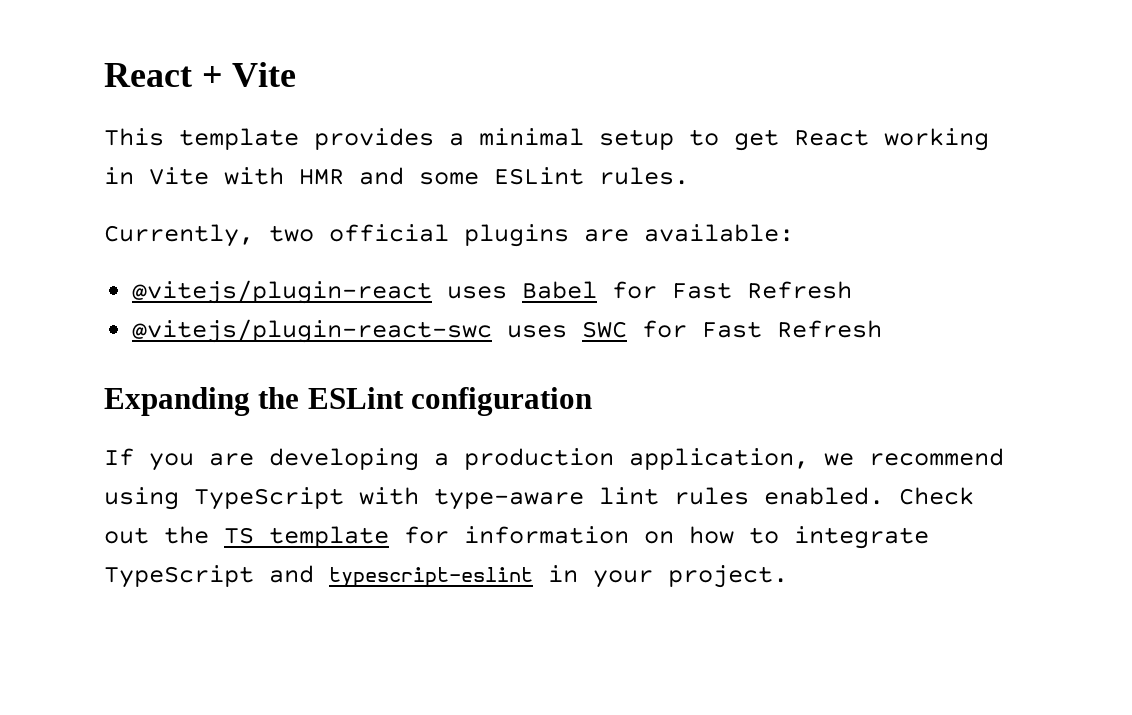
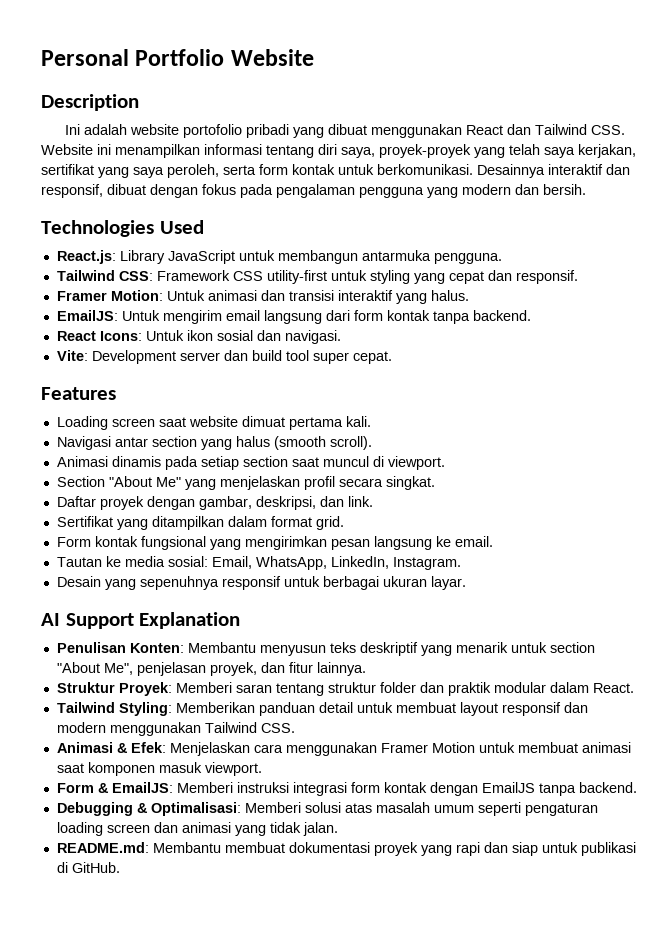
[104,62,297,87] [104,128,989,151] [104,167,689,185] [104,224,794,247] [132,280,853,304] [132,319,883,343] [104,387,593,416] [104,448,1004,471] [104,487,974,510] [104,526,929,549] [104,565,788,588] React + Vite // This template provides a minimal setup to get React working in Vite with HMR and some ESLint rules. // Currently, two official plugins are available: // @vitejs/plugin-react uses Babel for Fast Refresh // @vitejs/plugin-react-swc uses SWC for Fast Refresh // Expanding the ESLint configuration // If you are developing a production application, we recommend using TypeScript with type-aware lint rules enabled. Check out the TS template for information on how to integrate TypeScript and typescript-eslint in your project. -> [41,49,314,66] [41,94,139,111] [64,124,625,138] [41,144,636,158] [41,164,630,178] [41,184,586,198] [41,220,204,237] [56,250,502,264] [56,270,578,284] [56,290,469,304] [56,310,531,324] [56,330,341,344] [56,350,392,364] [41,387,116,400] [56,416,371,430] [56,436,372,450] [56,456,445,470] [56,476,435,490] [56,496,373,510] [56,516,344,530] [56,536,493,550] [56,556,461,570] [56,576,466,590] [41,612,241,629] [56,642,595,656] [56,662,366,676] [56,682,634,696] [56,702,588,716] [56,722,295,736] [56,742,631,756] [56,762,262,776] [56,782,637,796] [56,802,598,816] [56,822,338,836] [56,842,636,856] [56,862,120,873] Personal Portfolio Website // Description // Ini adalah website portofolio pribadi yang dibuat menggunakan React dan Tailwind CSS. Website ini menampilkan informasi tentang diri saya, proyek-proyek yang telah saya kerjakan, sertifikat yang saya peroleh, serta form kontak untuk berkomunikasi. Desainnya interaktif dan responsif, dibuat dengan fokus pada pengalaman pengguna yang modern dan bersih. // Technologies Used // React.js: Library JavaScript untuk membangun antarmuka pengguna. // Tailwind CSS: Framework CSS utility-first untuk styling yang cepat dan responsif. // Framer Motion: Untuk animasi dan transisi interaktif yang halus. // EmailJS: Untuk mengirim email langsung dari form kontak tanpa backend. // React Icons: Untuk ikon sosial dan navigasi. // Vite: Development server dan build tool super cepat. // Features // Loading screen saat website dimuat pertama kali. // Navigasi antar section yang halus (smooth scroll). // Animasi dinamis pada setiap section saat muncul di viewport. // Section "About Me" yang menjelaskan profil secara singkat. // Daftar proyek dengan gambar, deskripsi, dan link. // Sertifikat yang ditampilkan dalam format grid. // Form kontak fungsional yang mengirimkan pesan langsung ke email. // Tautan ke media sosial: Email, WhatsApp, LinkedIn, Instagram. // Desain yang sepenuhnya responsif untuk berbagai ukuran layar. // AI Support Explanation // Penulisan Konten: Membantu menyusun teks deskriptif yang menarik untuk section "About Me", penjelasan proyek, dan fitur lainnya. // Struktur Proyek: Memberi saran tentang struktur folder dan praktik modular dalam React. // Tailwind Styling: Memberikan panduan detail untuk membuat layout responsif dan modern menggunakan Tailwind CSS. // Animasi & Efek: Menjelaskan cara menggunakan Framer Motion untuk membuat animasi saat komponen masuk viewport. // Form & EmailJS: Memberi instruksi integrasi form kontak dengan EmailJS tanpa backend. // Debugging & Optimalisasi: Memberi solusi atas masalah umum seperti pengaturan loading screen dan animasi yang tidak jalan. // README.md: Membantu membuat dokumentasi proyek yang rapi dan siap untuk publikasi di GitHub.

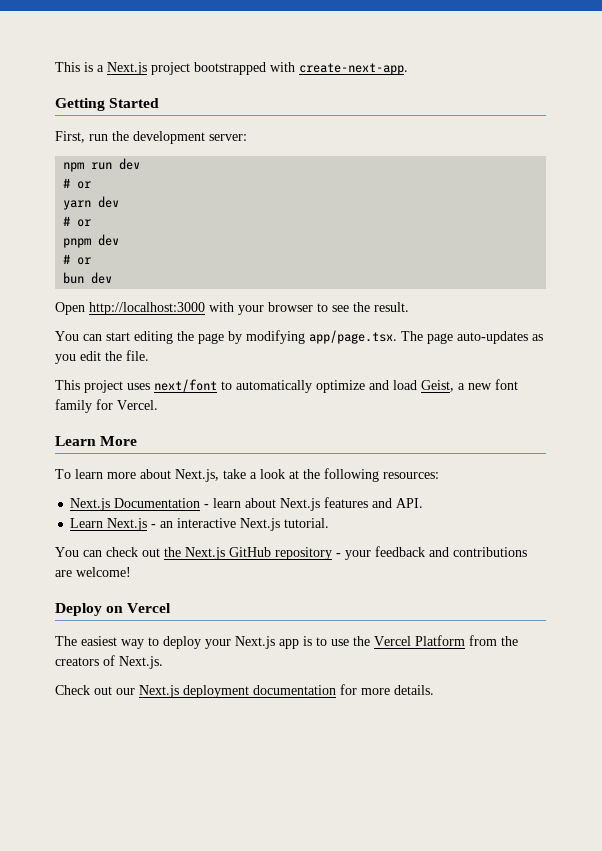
[41,49,314,66] [41,94,139,111] [64,124,625,138] [41,144,636,158] [41,164,630,178] [41,184,586,198] [41,220,204,237] [56,250,502,264] [56,270,578,284] [56,290,469,304] [56,310,531,324] [56,330,341,344] [56,350,392,364] [41,387,116,400] [56,416,371,430] [56,436,372,450] [56,456,445,470] [56,476,435,490] [56,496,373,510] [56,516,344,530] [56,536,493,550] [56,556,461,570] [56,576,466,590] [41,612,241,629] [56,642,595,656] [56,662,366,676] [56,682,634,696] [56,702,588,716] [56,722,295,736] [56,742,631,756] [56,762,262,776] [56,782,637,796] [56,802,598,816] [56,822,338,836] [56,842,636,856] [56,862,120,873] Personal Portfolio Website // Description // Ini adalah website portofolio pribadi yang dibuat menggunakan React dan Tailwind CSS. Website ini menampilkan informasi tentang diri saya, proyek-proyek yang telah saya kerjakan, sertifikat yang saya peroleh, serta form kontak untuk berkomunikasi. Desainnya interaktif dan responsif, dibuat dengan fokus pada pengalaman pengguna yang modern dan bersih. // Technologies Used // React.js: Library JavaScript untuk membangun antarmuka pengguna. // Tailwind CSS: Framework CSS utility-first untuk styling yang cepat dan responsif. // Framer Motion: Untuk animasi dan transisi interaktif yang halus. // EmailJS: Untuk mengirim email langsung dari form kontak tanpa backend. // React Icons: Untuk ikon sosial dan navigasi. // Vite: Development server dan build tool super cepat. // Features // Loading screen saat website dimuat pertama kali. // Navigasi antar section yang halus (smooth scroll). // Animasi dinamis pada setiap section saat muncul di viewport. // Section "About Me" yang menjelaskan profil secara singkat. // Daftar proyek dengan gambar, deskripsi, dan link. // Sertifikat yang ditampilkan dalam format grid. // Form kontak fungsional yang mengirimkan pesan langsung ke email. // Tautan ke media sosial: Email, WhatsApp, LinkedIn, Instagram. // Desain yang sepenuhnya responsif untuk berbagai ukuran layar. // AI Support Explanation // Penulisan Konten: Membantu menyusun teks deskriptif yang menarik untuk section "About Me", penjelasan proyek, dan fitur lainnya. // Struktur Proyek: Memberi saran tentang struktur folder dan praktik modular dalam React. // Tailwind Styling: Memberikan panduan detail untuk membuat layout responsif dan modern menggunakan Tailwind CSS. // Animasi & Efek: Menjelaskan cara menggunakan Framer Motion untuk membuat animasi saat komponen masuk viewport. // Form & EmailJS: Memberi instruksi integrasi form kontak dengan EmailJS tanpa backend. // Debugging & Optimalisasi: Memberi solusi atas masalah umum seperti pengaturan loading screen dan animasi yang tidak jalan. // README.md: Membantu membuat dokumentasi proyek yang rapi dan siap untuk publikasi di GitHub. -> [55,62,408,75] [55,98,160,111] [55,131,247,144] [63,158,141,172] [63,178,92,189] [63,196,120,210] [63,216,92,227] [63,234,120,248] [63,254,92,265] [63,272,113,284] [55,302,409,315] [55,330,543,344] [55,350,149,364] [55,379,518,393] [55,399,158,413] [55,436,138,446] [55,468,439,482] [70,497,424,511] [70,518,330,531] [55,546,527,560] [55,567,131,577] [55,603,172,616] [55,635,518,649] [55,655,163,669] [55,684,434,698] This is a Next.js project bootstrapped with create-next-app. // Getting Started // First, run the development server: // npm run dev // # or // yarn dev // # or // pnpm dev // # or // bun dev // Open http://localhost:3000 with your browser to see the result. // You can start editing the page by modifying app/page.tsx. The page auto-updates as you edit the file. // This project uses next/font to automatically optimize and load Geist, a new font family for Vercel. // Learn More // To learn more about Next.js, take a look at the following resources: // Next.js Documentation - learn about Next.js features and API. // Learn Next.js - an interactive Next.js tutorial. // You can check out the Next.js GitHub repository - your feedback and contributions are welcome! // Deploy on Vercel // The easiest way to deploy your Next.js app is to use the Vercel Platform from the creators of Next.js. // Check out our Next.js deployment documentation for more details.

